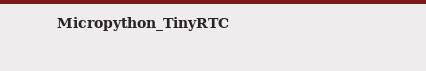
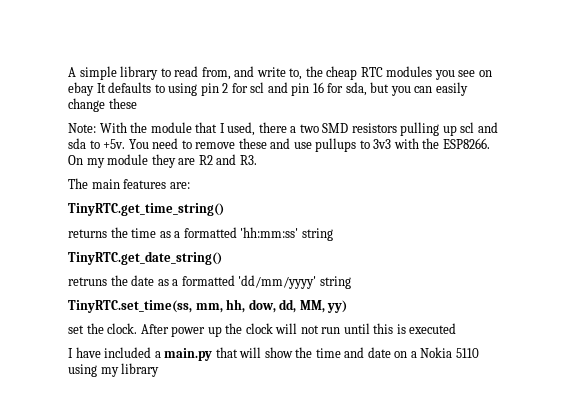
[57,17,229,31] Micropython_TinyRTC -> [68,66,492,80] [68,82,468,96] [68,98,137,112] [68,122,498,136] [68,138,490,152] [68,154,257,168] [68,178,190,189] [68,203,224,216] [68,227,333,241] [68,251,222,265] [68,275,351,289] [68,299,348,313] [68,323,457,337] [68,347,479,361] [68,363,160,377] A simple library to read from, and write to, the cheap RTC modules you see on ebay It defaults to using pin 2 for scl and pin 16 for sda, but you can easily change these // Note: With the module that I used, there a two SMD resistors pulling up scl and sda to +5v. You need to remove these and use pullups to 3v3 with the ESP8266. On my module they are R2 and R3. // The main features are: // TinyRTC.get_time_string() // returns the time as a formatted 'hh:mm:ss' string // TinyRTC.get_date_string() // retruns the date as a formatted 'dd/mm/yyyy' string // TinyRTC.set_time(ss, mm, hh, dow, dd, MM, yy) // set the clock. After power up the clock will not run until this is executed // I have included a main.py that will show the time and date on a Nokia 5110 using my library

